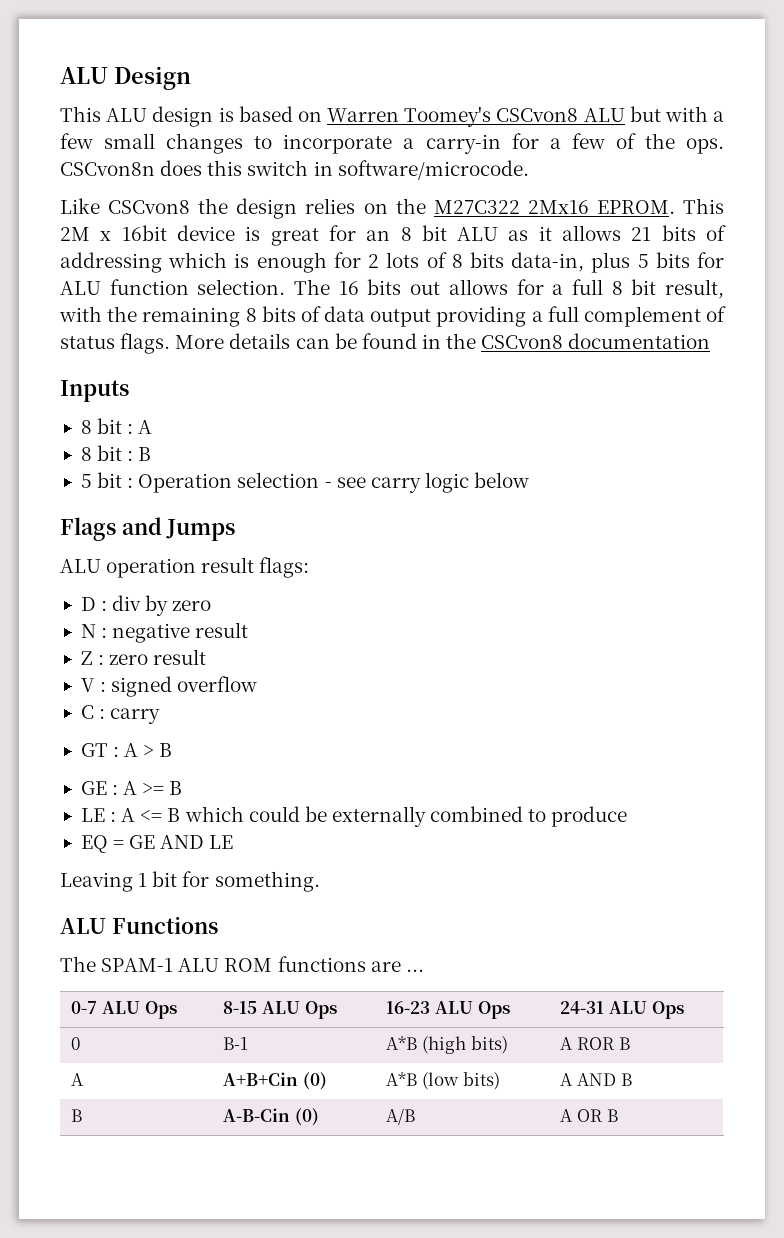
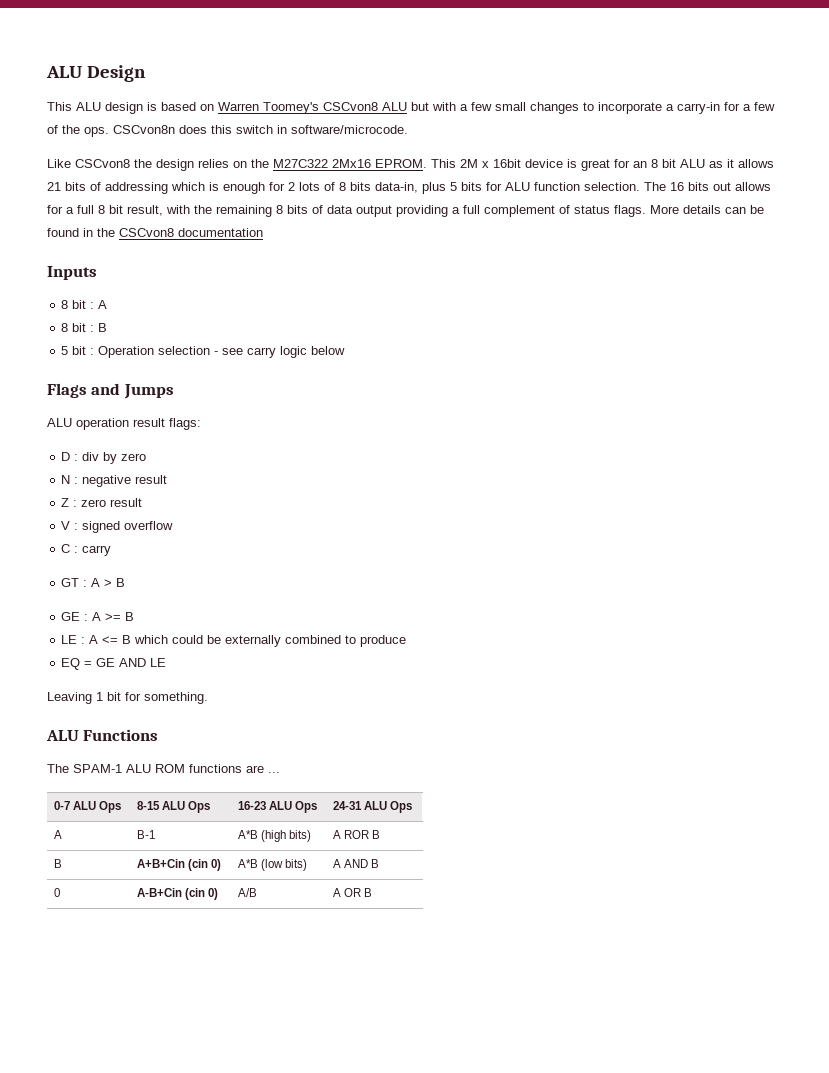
[71,1037,81,1050] 0 -> [53,830,62,839] A
[71,1073,85,1086] A -> [53,859,62,868] B
[302,1072,327,1090] (0) -> [187,859,222,871] (cin 0)
[71,1109,83,1122] [223,1108,319,1126] B | A-B-Cin (0) -> [53,888,60,897] [136,888,219,900] 0 | A-B+Cin (cin 0)

